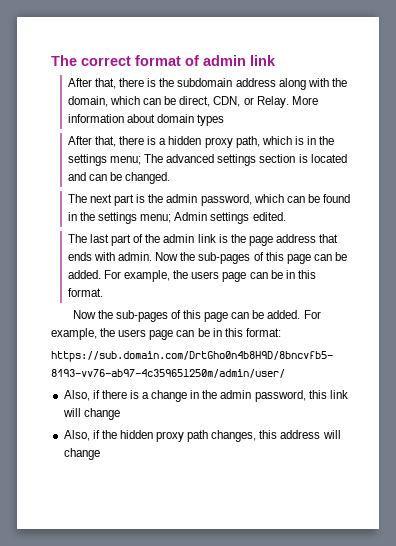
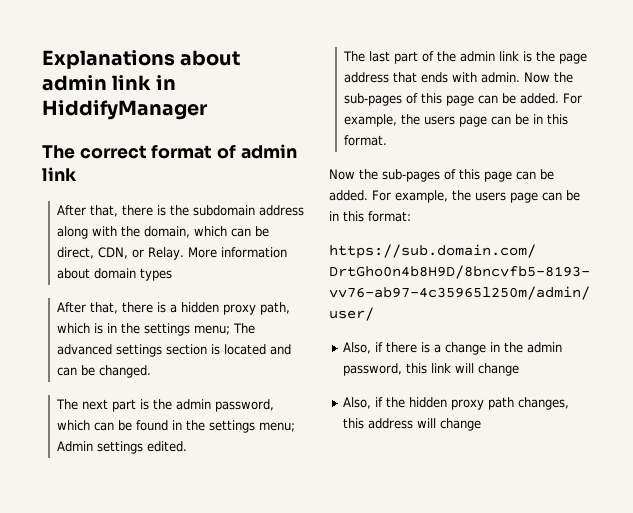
(51, 60) none -> [42,50,241,69] [42,75,176,91] [42,100,207,120] Explanations about admin link in HiddifyManager //

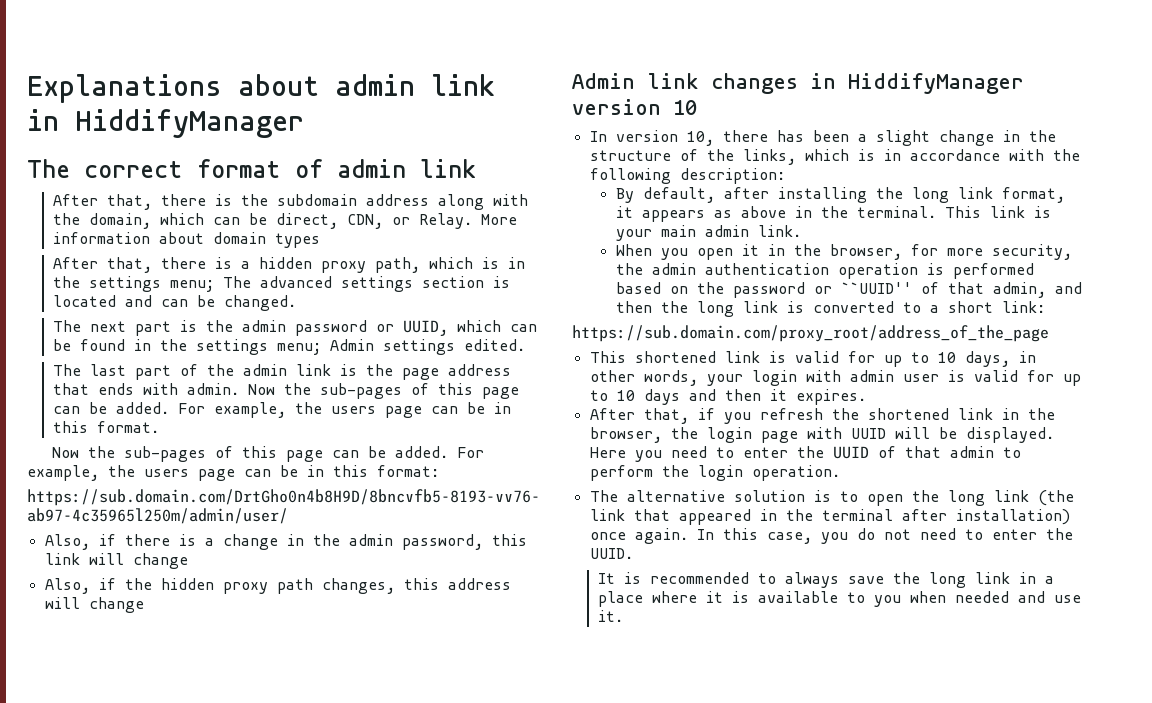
[214,399,274,412] password, -> [294,320,448,336] password or UUID,
(481, 424) none -> [572,73,1024,94] [572,99,697,115] [589,130,1056,146] [589,149,1080,165] [589,168,785,184] [615,187,1065,203] [615,206,1051,222] [615,225,801,241] [615,244,1072,260] [615,263,1034,279] [615,282,1082,298] [615,301,1045,317] [572,325,1049,342] [589,351,1036,367] [589,370,1081,386] [589,389,866,405] [589,408,1055,424] [589,427,1054,443] [589,446,1021,462] [589,465,840,481] [589,490,1074,506] [589,509,1070,525] [589,528,1073,544] [589,548,633,559] [597,572,1054,588] [597,591,1081,607] [597,610,623,622] // Admin link changes in HiddifyManager version 10 // In version 10, there has been a slight change in the structure of the links, which is in accordance with the following description: // By default, after installing the long link format, it appears as above in the terminal. This link is your main admin link. // When you open it in the browser, for more security, the admin authentication operation is performed based on the password or ``UUID'' of that admin, and then the long link is converted to a short link: // https://sub.domain.com/proxy_root/address_of_the_page // This shortened link is valid for up to 10 days, in other words, your login with admin user is valid for up to 10 days and then it expires. // After that, if you refresh the shortened link in the browser, the login page with UUID will be displayed. Here you need to enter the UUID of that admin to perform the login operation. // The alternative solution is to open the long link (the link that appeared in the terminal after installation) once again. In this case, you do not need to enter the UUID. // It is recommended to always save the long link in a place where it is available to you when needed and use it.

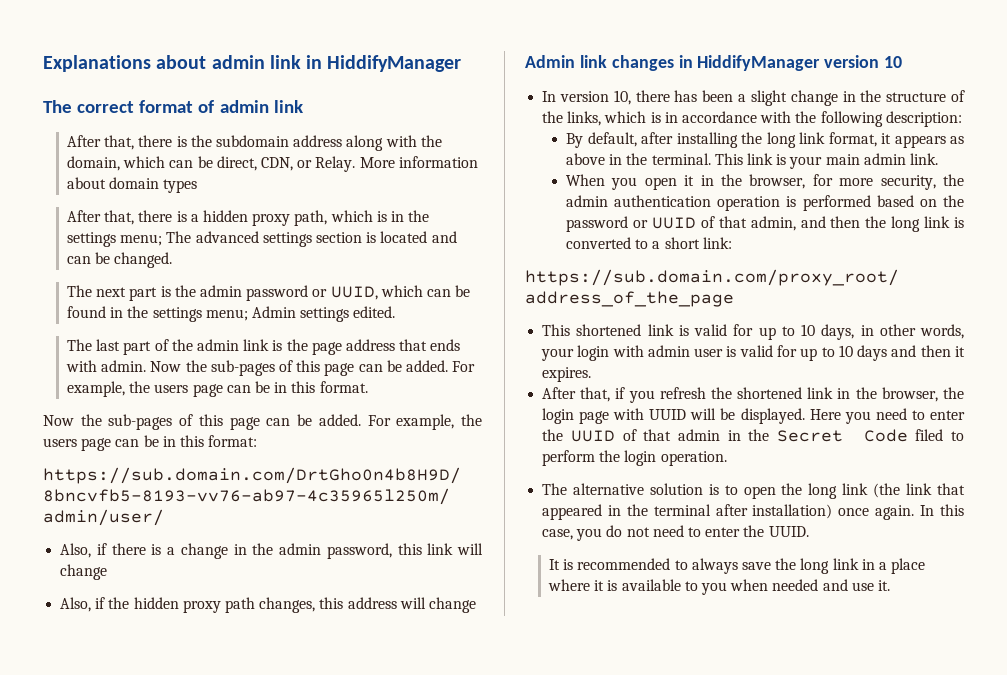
[840,282,912,294] ``UUID'' -> [651,217,696,229] UUID
(994, 452) none -> [727,429,944,442] in the Secret Code filed

